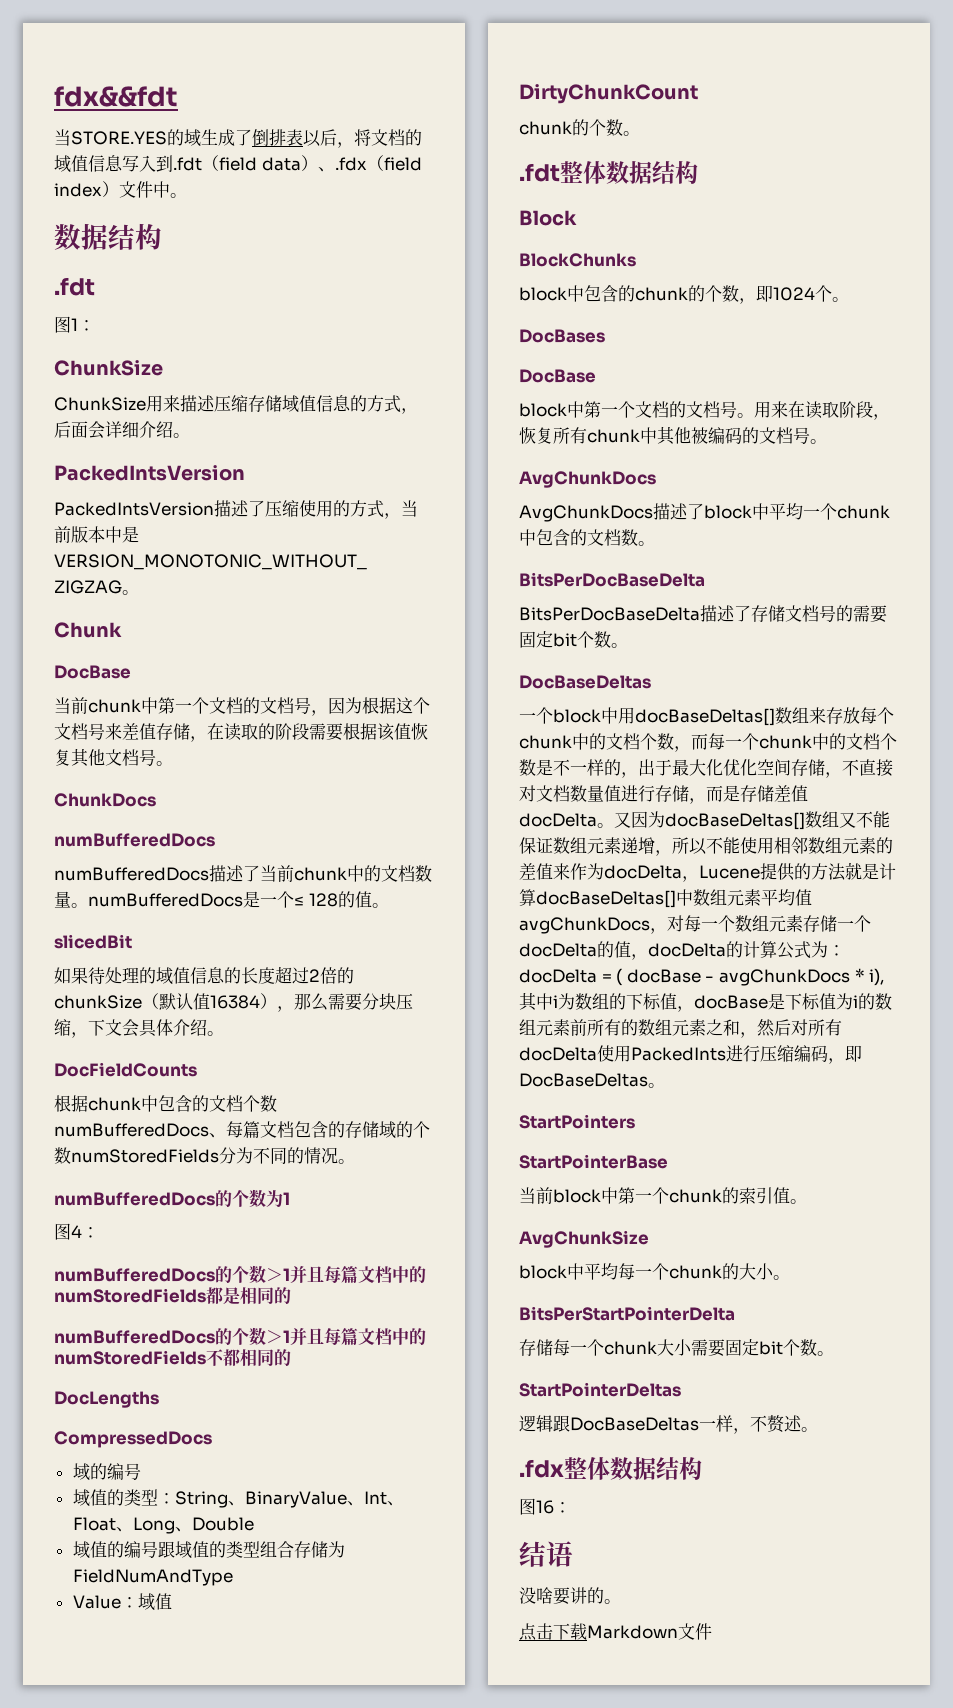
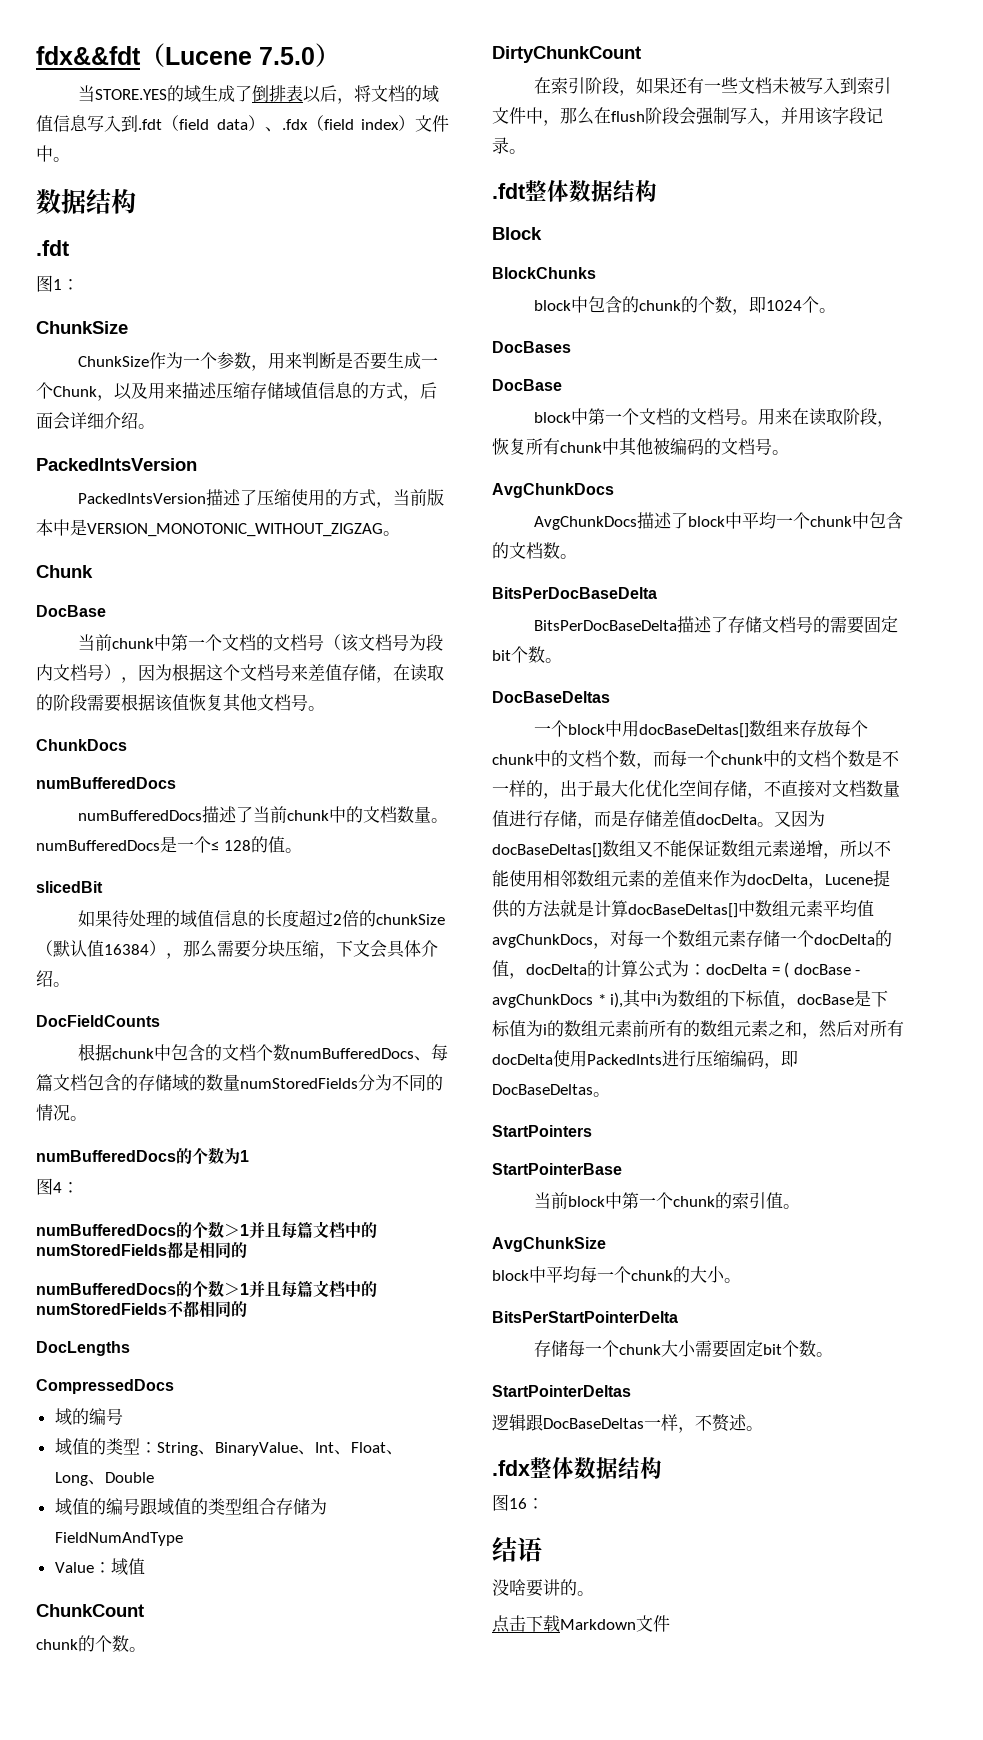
(178, 96) none -> [140,43,340,67] （Lucene 7.5.0）
(146, 404) none -> [149,352,439,371] [36,382,148,401] 作为一个参数，用来判断是否要生成一个Chunk，以及
(311, 705) none -> [324,634,444,652] [36,664,121,681] （该文档号为段内文档号）
[413,1121,430,1138] [54,1147,71,1164] 个数 -> [206,1074,240,1091] 数量
[519,84,698,104] DirtyChunkCount -> [36,1604,144,1617] ChunkCount
(640, 133) none -> [492,46,641,63] [534,77,892,96] [492,107,883,126] [492,137,526,154] // DirtyChunkCount // 在索引阶段，如果还有一些文档未被写入到索引文件中，那么在flush阶段会强制写入，并用该字段记录。

